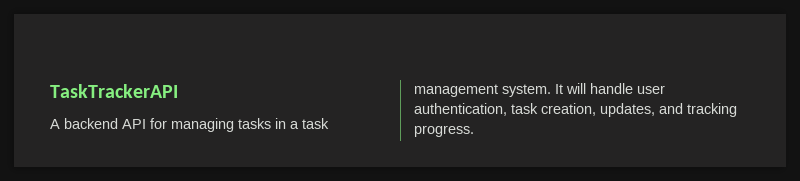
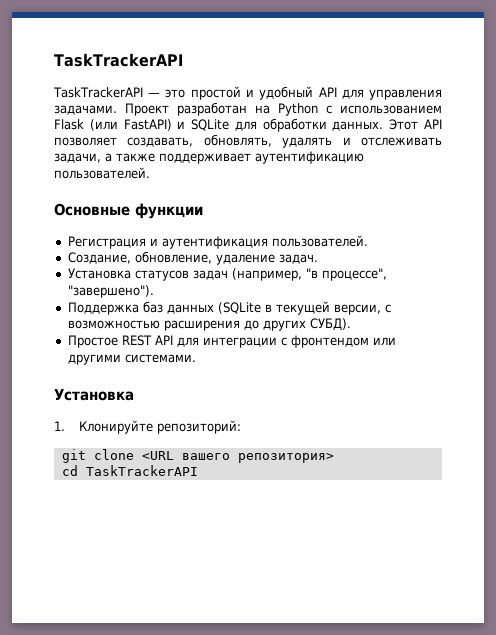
[50,118,329,132] [414,83,665,97] [414,103,737,117] [414,125,474,137] A backend API for managing tasks in a task management system. It will handle user authentication, task creation, updates, and tracking progress. -> [53,86,442,100] [54,102,442,116] [54,118,443,132] [54,134,442,148] [54,151,364,164] [54,167,150,179] [54,203,203,219] [67,235,368,249] [67,251,318,265] [67,268,387,281] [67,285,154,298] [67,301,391,315] [67,318,351,331] [67,335,396,348] [67,354,196,365] [54,389,134,401] [54,420,241,434] [61,449,334,463] [61,465,198,476] TaskTrackerAPI — это простой и удобный API для управления задачами. Проект разработан на Python с использованием Flask (или FastAPI) и SQLite для обработки данных. Этот API позволяет создавать, обновлять, удалять и отслеживать задачи, а также поддерживает аутентификацию пользователей. // Основные функции // Регистрация и аутентификация пользователей. // Создание, обновление, удаление задач. // Установка статусов задач (например, "в процессе", "завершено"). // Поддержка баз данных (SQLite в текущей версии, с возможностью расширения до других СУБД). // Простое REST API для интеграции с фронтендом или другими системами. // Установка // 1. Клонируйте репозиторий: // git clone <URL вашего репозитория> // cd TaskTrackerAPI

